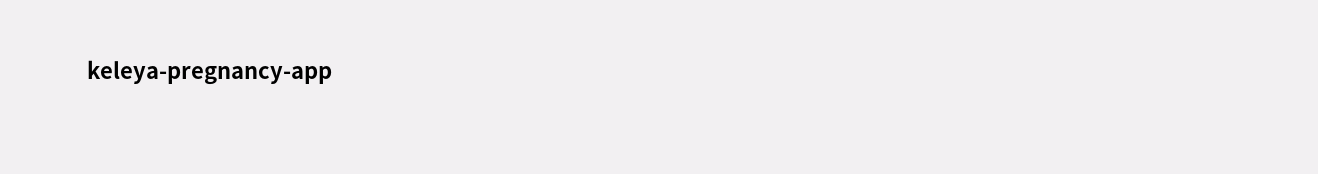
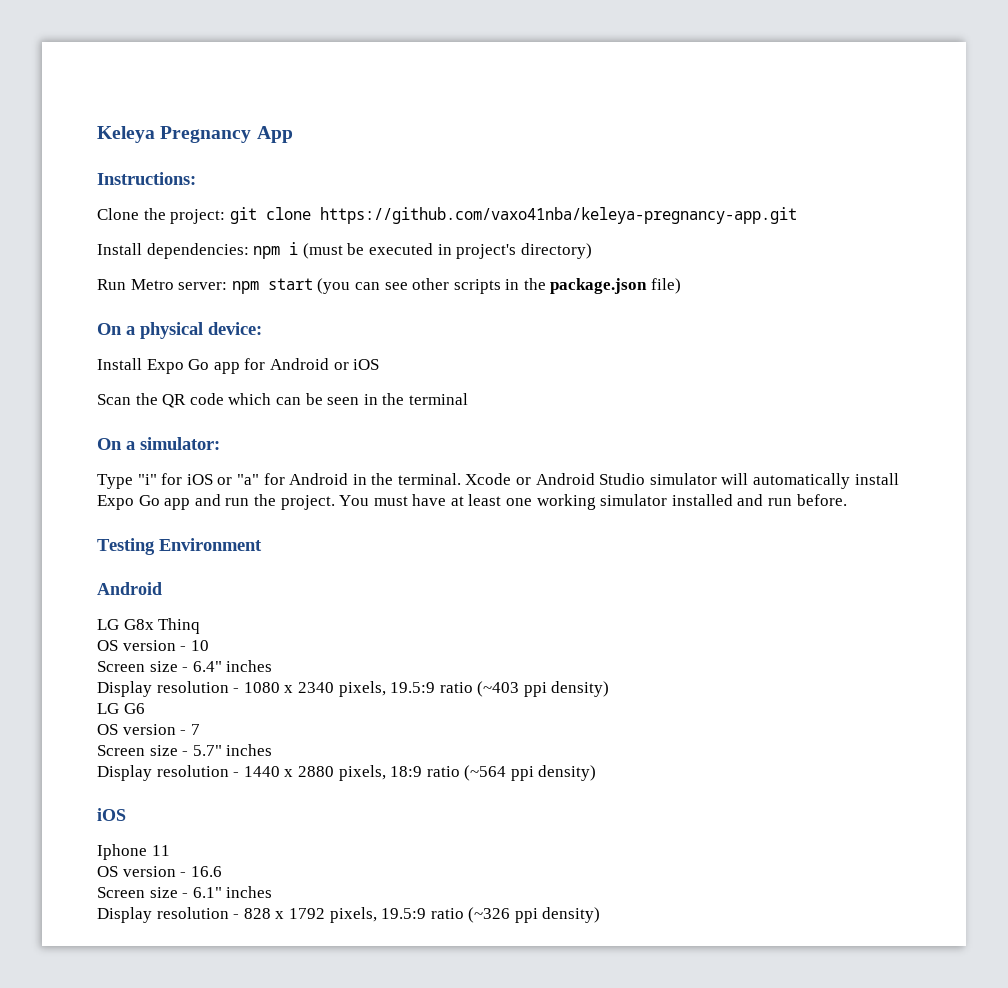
[87,60,332,85] keleya-pregnancy-app -> [97,126,293,143] [97,172,196,185] [97,207,797,224] [97,242,592,259] [97,278,682,294] [97,322,262,339] [97,358,380,374] [97,393,468,408] [97,437,220,450] [97,473,899,489] [97,494,847,510] [97,538,262,555] [97,582,162,595] [97,618,201,634] [97,640,209,651] [97,660,273,672] [97,681,610,697] [97,703,145,714] [97,724,200,735] [97,744,273,756] [97,765,597,781] [97,808,126,821] [97,844,170,860] [97,866,222,877] [97,886,273,898] [97,907,601,923] Keleya Pregnancy App // Instructions: // Clone the project: git clone https://github.com/vaxo41nba/keleya-pregnancy-app.git // Install dependencies: npm i (must be executed in project's directory) // Run Metro server: npm start (you can see other scripts in the package.json file) // On a physical device: // Install Expo Go app for Android or iOS // Scan the QR code which can be seen in the terminal // On a simulator: // Type "i" for iOS or "a" for Android in the terminal. Xcode or Android Studio simulator will automatically install Expo Go app and run the project. You must have at least one working simulator installed and run before. // Testing Environment // Android // LG G8x Thinq // OS version - 10 // Screen size - 6.4" inches // Display resolution - 1080 x 2340 pixels, 19.5:9 ratio (~403 ppi density) // LG G6 // OS version - 7 // Screen size - 5.7" inches // Display resolution - 1440 x 2880 pixels, 18:9 ratio (~564 ppi density) // iOS // Iphone 11 // OS version - 16.6 // Screen size - 6.1" inches // Display resolution - 828 x 1792 pixels, 19.5:9 ratio (~326 ppi density)

